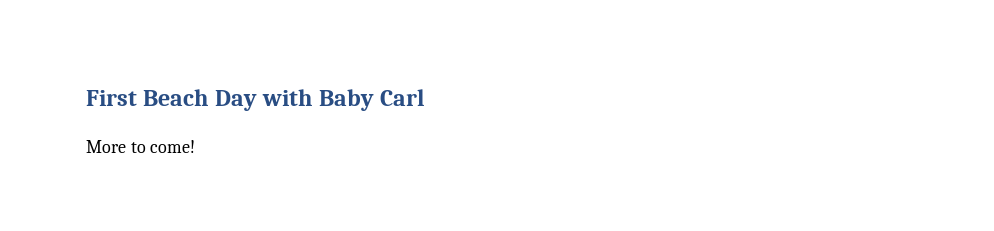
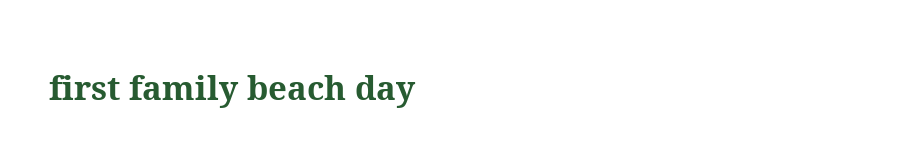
[86,89,425,111] [86,140,196,153] First Beach Day with Baby Carl // More to come! -> [49,75,416,108] first family beach day

